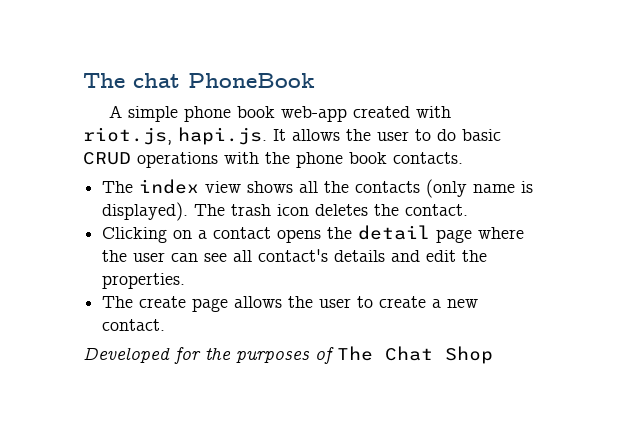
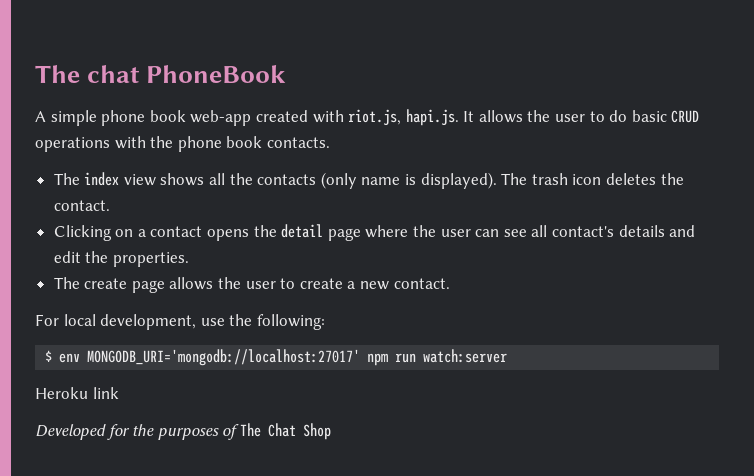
(166, 325) none -> [35,314,325,330] [45,349,508,366] [35,387,119,399] // For local development, use the following: // $ env MONGODB_URI='mongodb://localhost:27017' npm run watch:server // Heroku link

